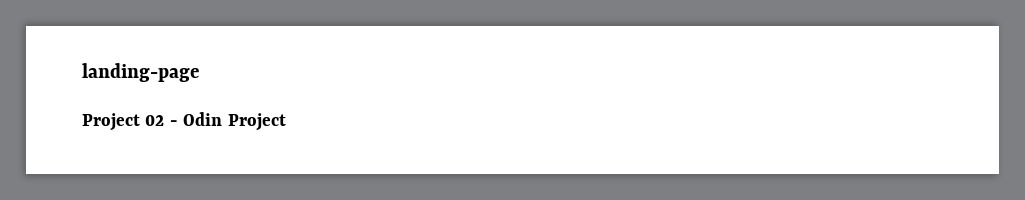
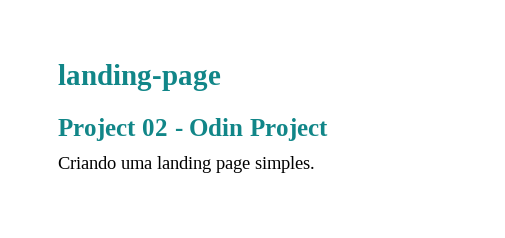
(286, 122) none -> [58,156,315,173] // Criando uma landing page simples.

